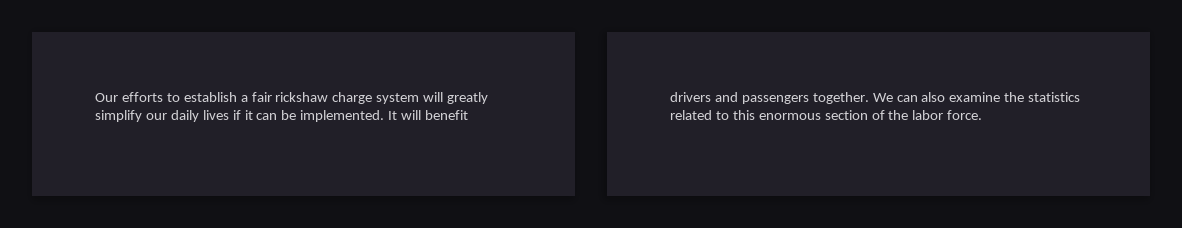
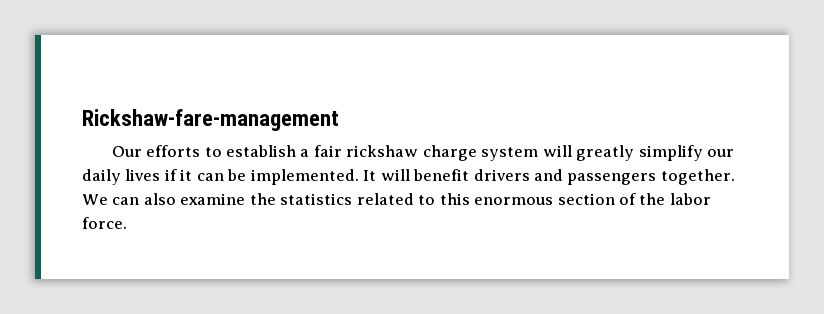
(95, 97) none -> [82,109,339,131] Rickshaw-fare-management //

